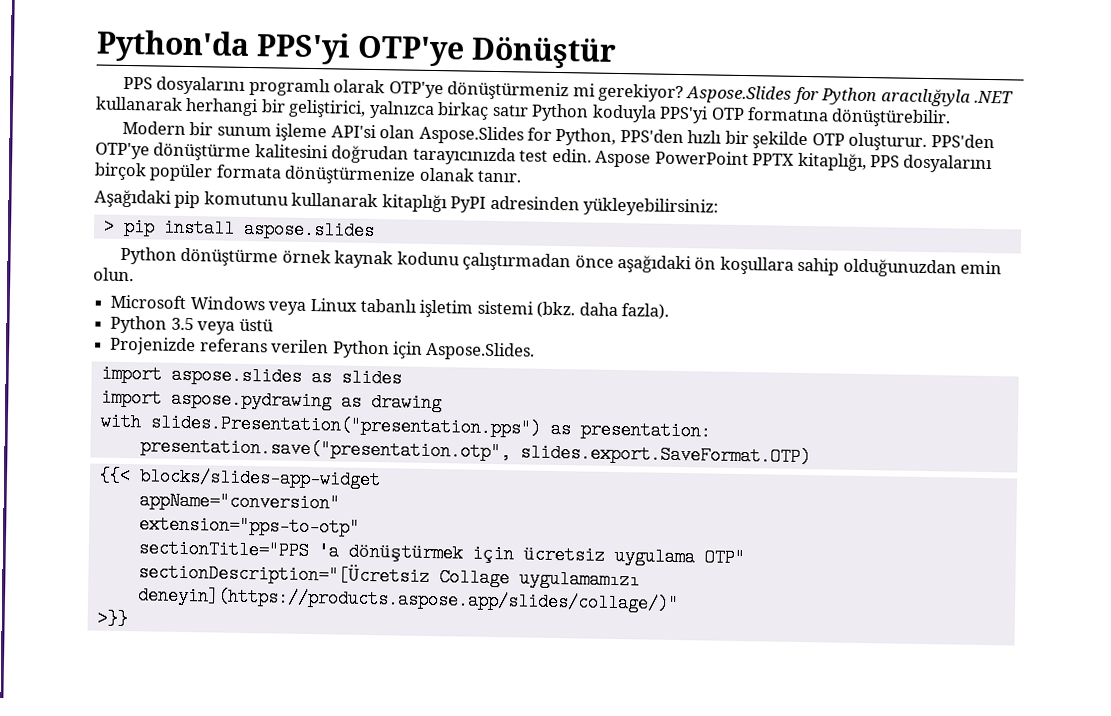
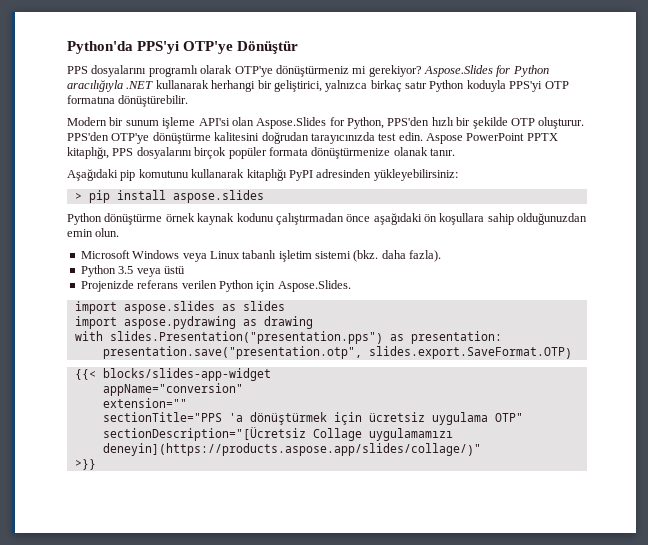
[138,515,360,537] extension="pps-to-otp" -> [102,398,187,408] extension=""

